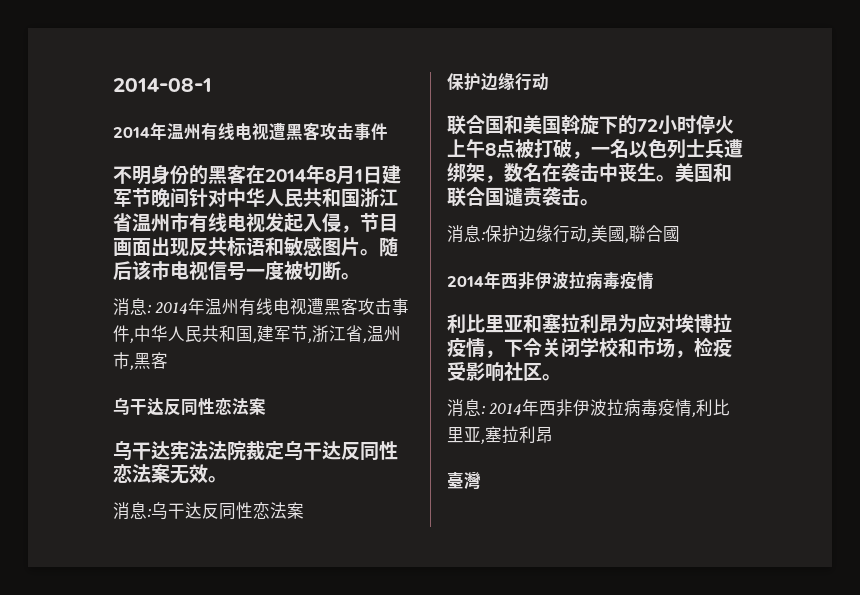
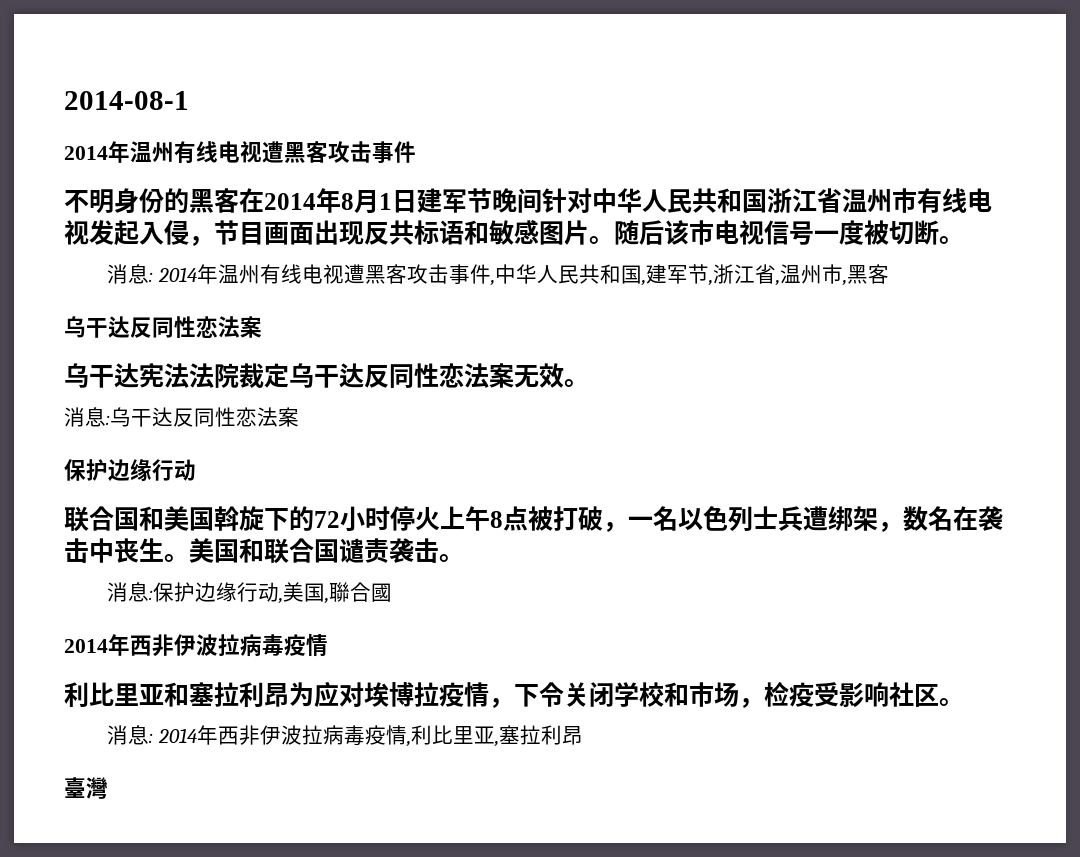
[608,226,625,242] 國 -> [304,583,326,602] 国

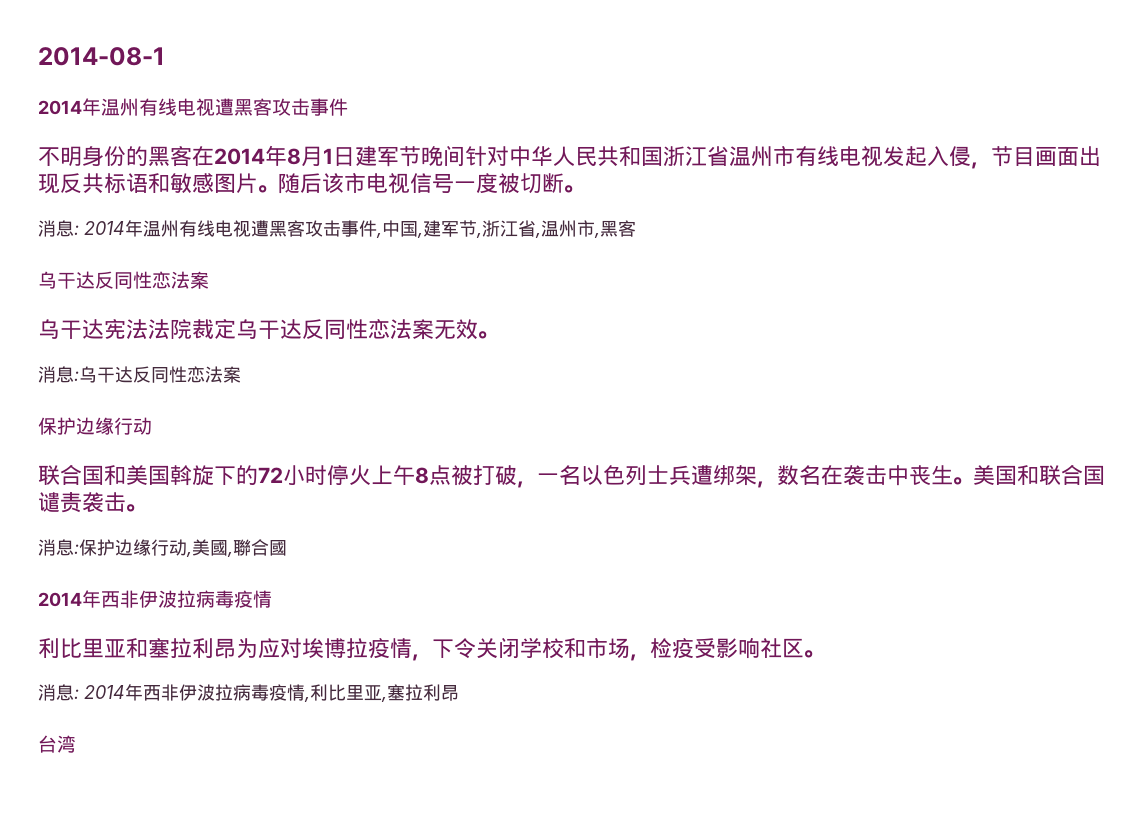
[515,264,621,284] 华人民共和 -> (400, 228) none
[304,583,326,602] 国 -> [210,540,228,556] 國
[64,777,108,799] 臺灣 -> [38,735,76,753] 台湾

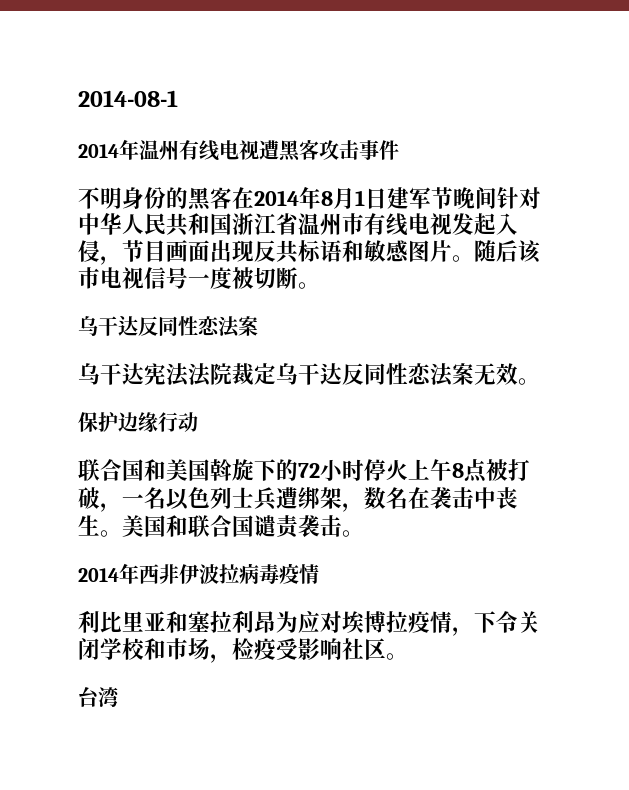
[38,220,636,238] // 消息: 2014年温州有线电视遭黑客攻击事件,中国,建军节,浙江省,温州市,黑客 -> (320, 285) none
[38,366,241,383] // 消息:乌干达反同性恋法案 -> (540, 381) none
[38,539,287,557] // 消息:保护边缘行动,美國,聯合國 -> (364, 533) none
[38,684,459,702] // 消息: 2014年西非伊波拉病毒疫情,利比里亚,塞拉利昂 -> (408, 656) none

